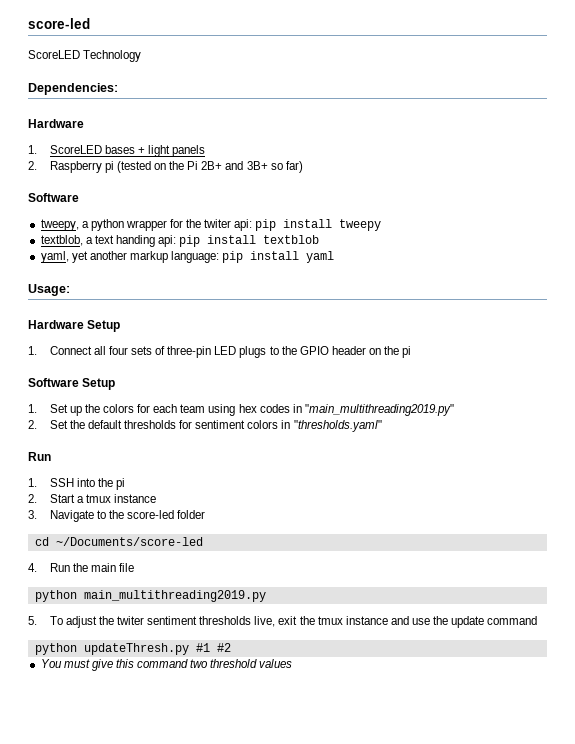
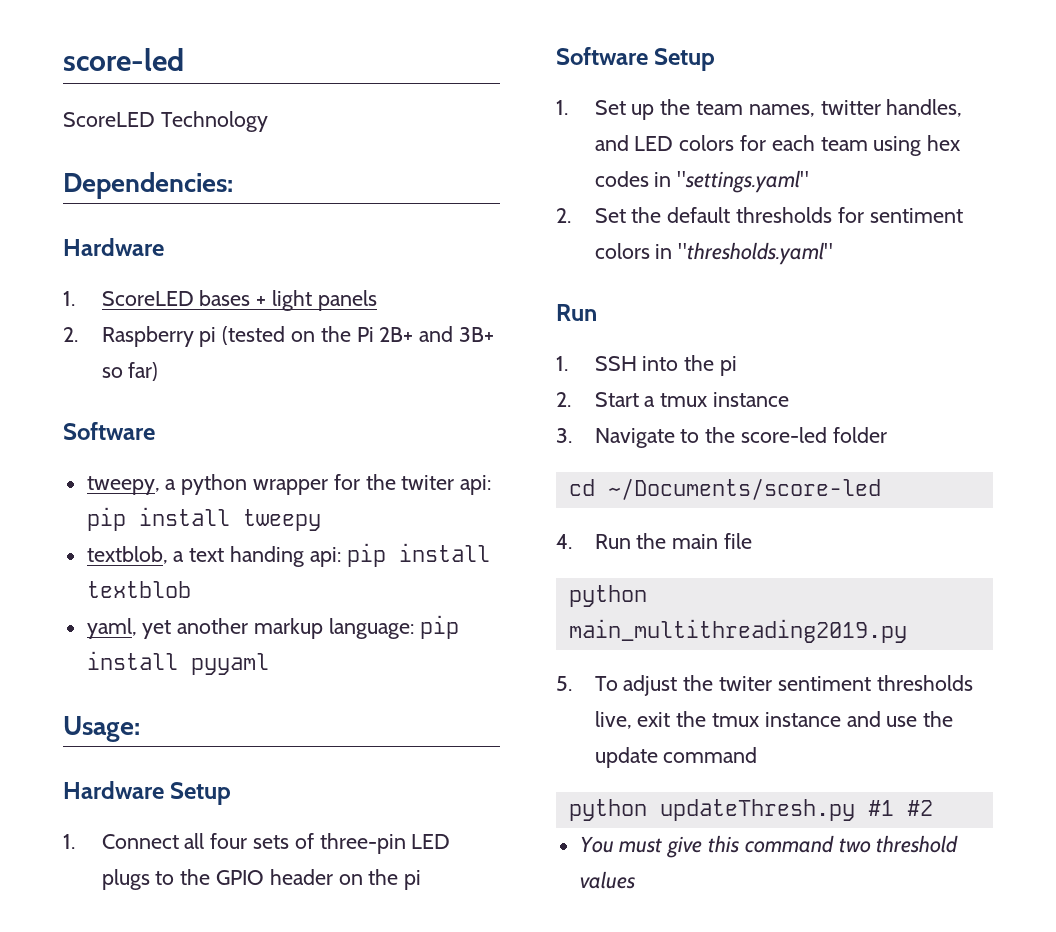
[306,251,335,263] yaml -> [190,653,269,675] pyyaml
(100, 408) none -> [696,99,963,117] [594,135,674,151] team names, twitter handles, and LED
[304,404,454,416] "main_multithreading2019.py" -> [677,170,810,193] "settings.yaml"

